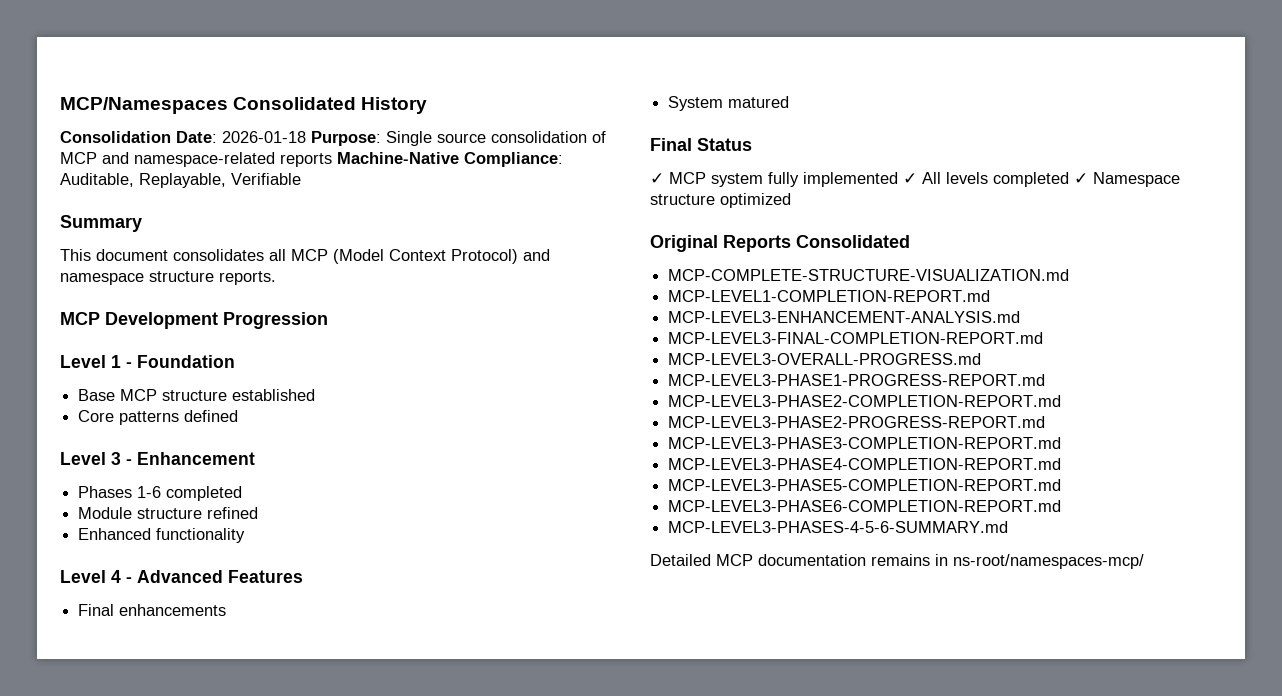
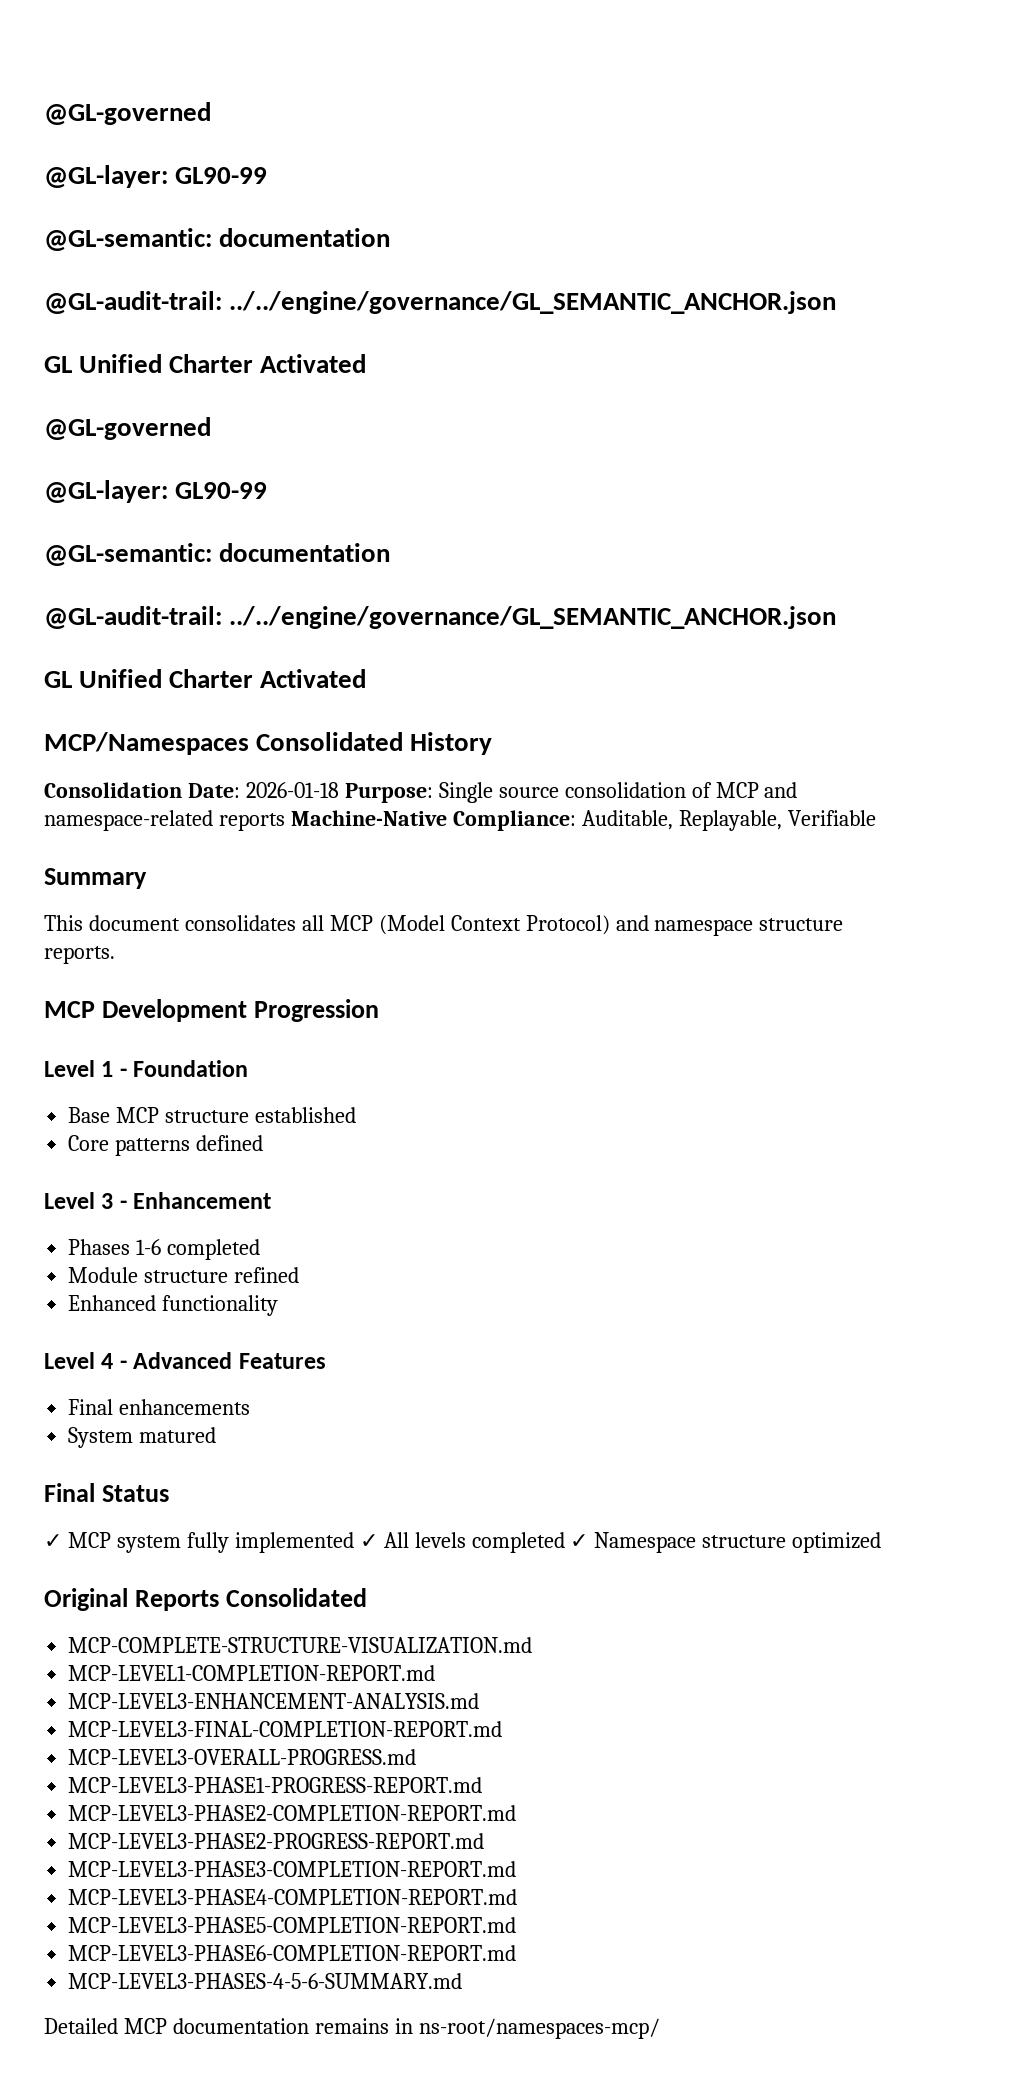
(60, 105) none -> [44,102,211,125] [44,165,268,188] [44,228,391,251] [44,291,837,314] [44,354,367,373] [44,417,211,440] [44,480,268,503] [44,543,391,566] [44,606,837,629] [44,669,367,688] @GL-governed // @GL-layer: GL90-99 // @GL-semantic: documentation // @GL-audit-trail: ../../engine/governance/GL_SEMANTIC_ANCHOR.json // GL Unified Charter Activated // @GL-governed // @GL-layer: GL90-99 // @GL-semantic: documentation // @GL-audit-trail: ../../engine/governance/GL_SEMANTIC_ANCHOR.json // GL Unified Charter Activated //

